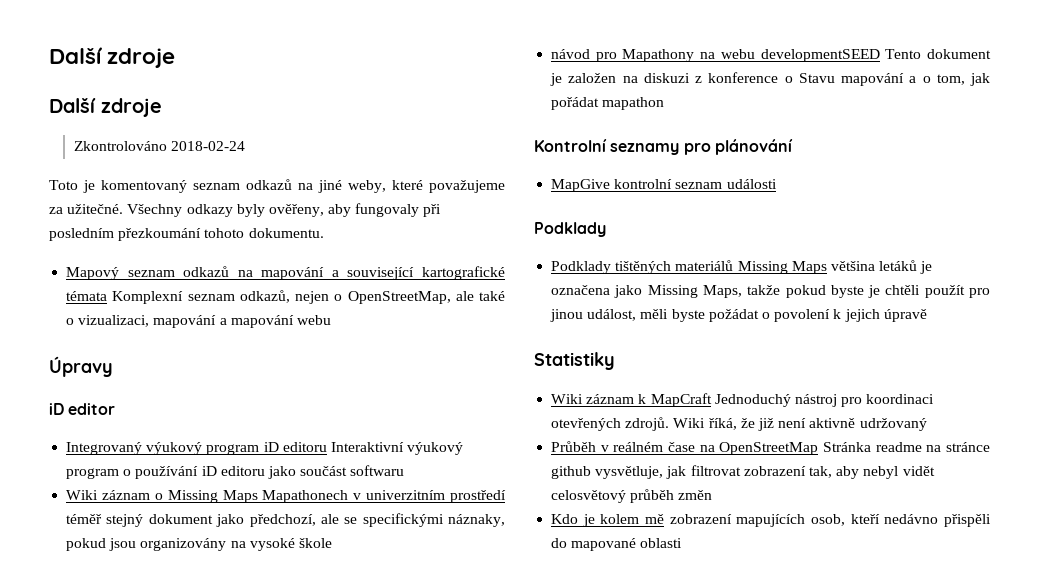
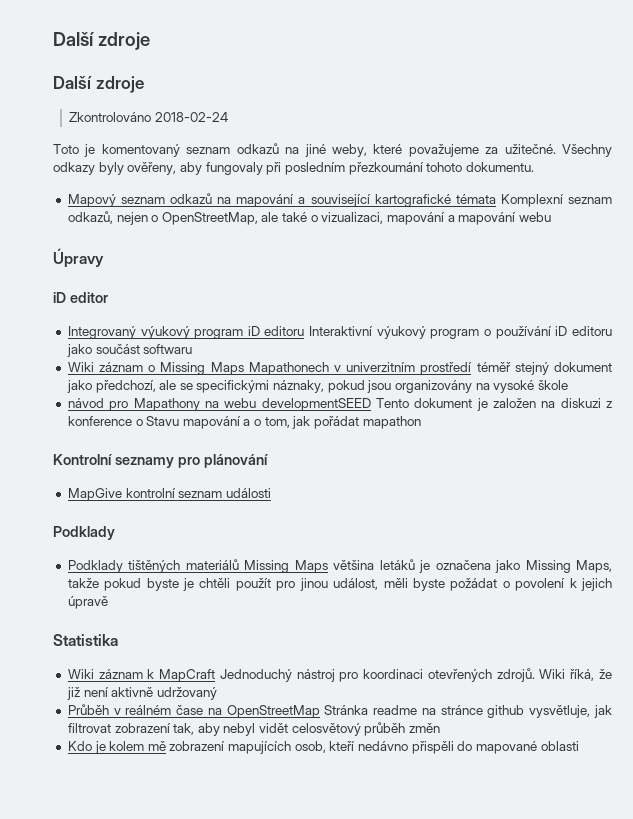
[534,352,615,370] Statistiky -> [53,634,118,646] Statistika

